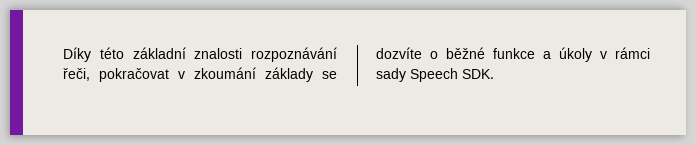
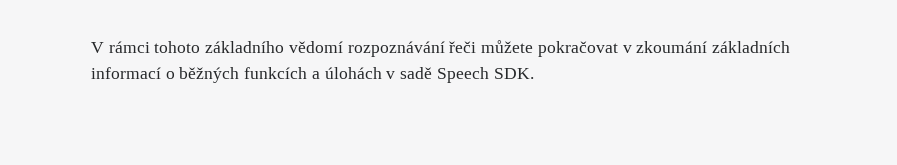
[63,47,337,62] [63,67,337,82] [376,47,650,62] [376,68,406,82] Díky této základní znalosti rozpoznávání řeči, pokračovat v zkoumání základy se dozvíte o běžné funkce a úkoly v rámci sady -> [91,40,790,57] [91,67,433,83] V rámci tohoto základního vědomí rozpoznávání řeči můžete pokračovat v zkoumání základních informací o běžných funkcích a úlohách v sadě

